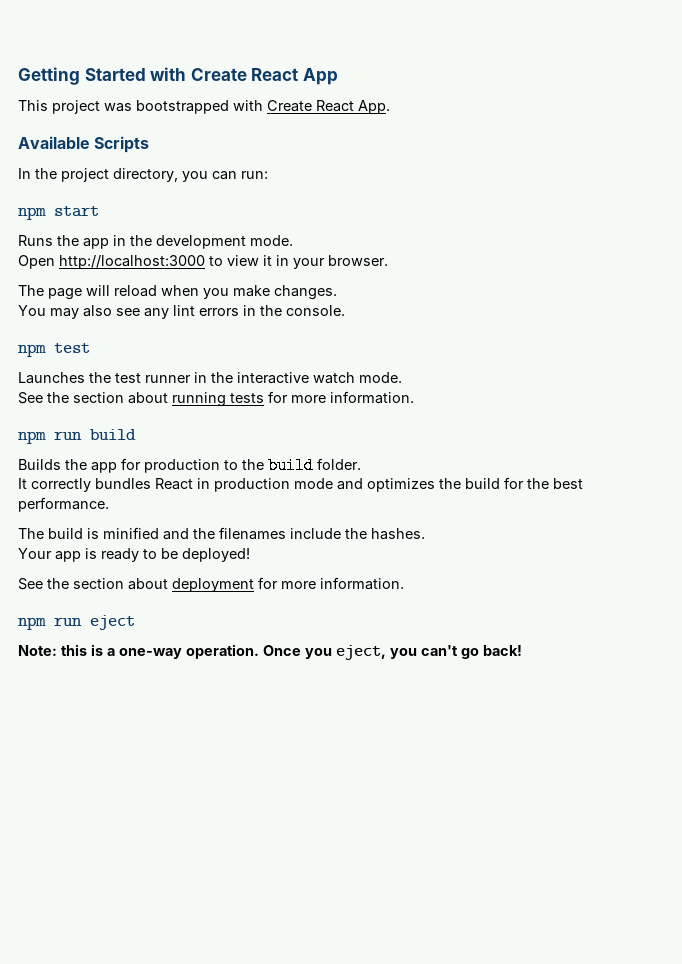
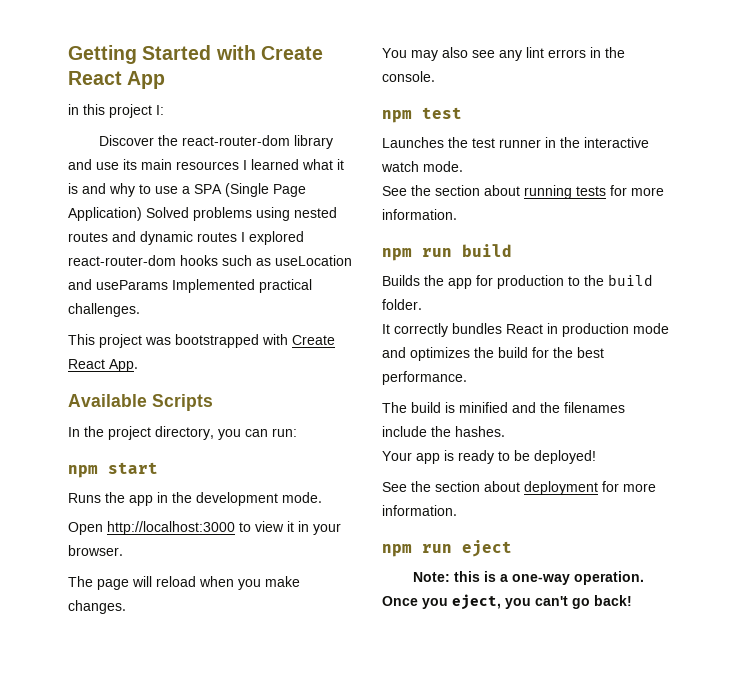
(338, 76) none -> [68,104,164,118] [99,135,334,149] [68,159,344,170] [68,183,306,197] [68,207,337,221] [68,231,304,245] [68,255,352,266] [68,279,312,293] [68,303,140,317] // in this project I: // Discover the react-router-dom library and use its main resources I learned what it is and why to use a SPA (Single Page Application) Solved problems using nested routes and dynamic routes I explored react-router-dom hooks such as useLocation and useParams Implemented practical challenges.

